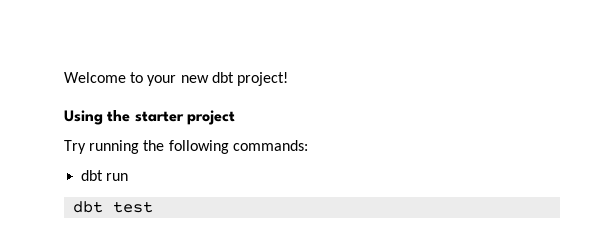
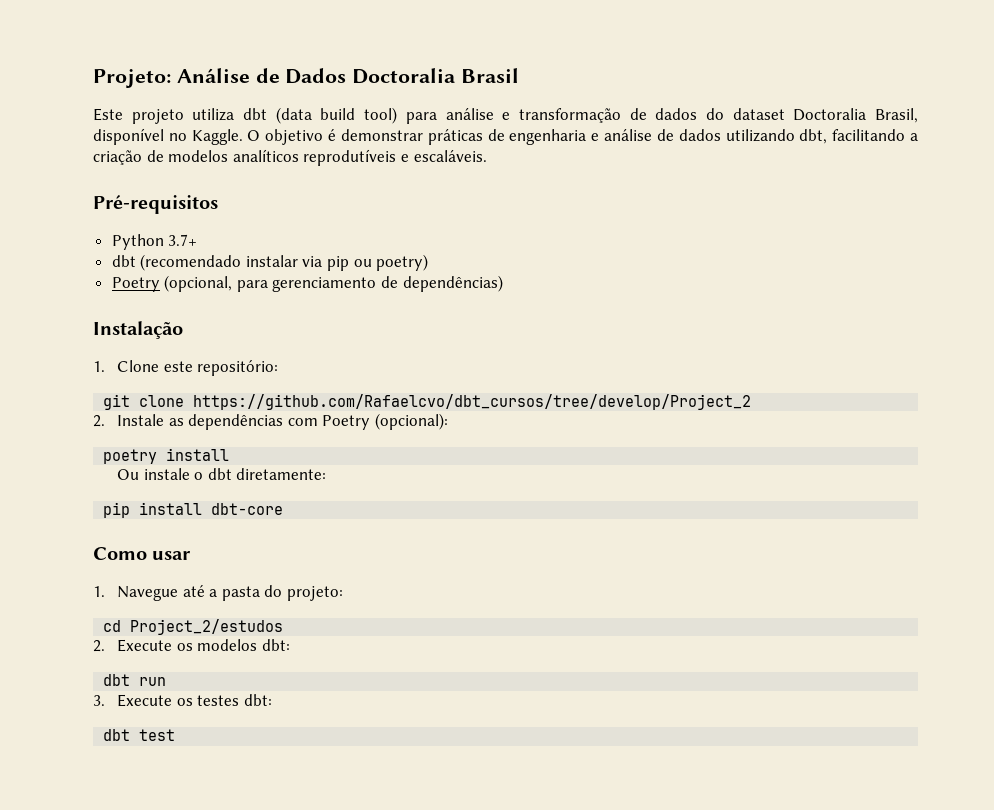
[64,72,288,86] [64,110,235,125] [64,140,308,154] [81,170,129,181] Welcome to your new dbt project! // Using the starter project // Try running the following commands: // dbt run -> [93,68,520,88] [93,107,918,124] [93,128,919,145] [93,149,487,166] [93,195,218,214] [111,234,198,250] [111,254,429,271] [111,275,503,292] [93,321,183,339] [93,360,279,376] [103,394,752,410] [93,413,449,430] [103,448,230,464] [117,468,327,480] [103,502,284,518] [93,547,192,560] [93,585,344,601] [103,619,284,635] [93,639,290,652] [103,674,167,686] [93,694,272,707] Projeto: Análise de Dados Doctoralia Brasil // Este projeto utiliza dbt (data build tool) para análise e transformação de dados do dataset Doctoralia Brasil, disponível no Kaggle. O objetivo é demonstrar práticas de engenharia e análise de dados utilizando dbt, facilitando a criação de modelos analíticos reprodutíveis e escaláveis. // Pré-requisitos // Python 3.7+ // dbt (recomendado instalar via pip ou poetry) // Poetry (opcional, para gerenciamento de dependências) // Instalação // 1. Clone este repositório: // git clone https://github.com/Rafaelcvo/dbt_cursos/tree/develop/Project_2 // 2. Instale as dependências com Poetry (opcional): // poetry install // Ou instale o dbt diretamente: // pip install dbt-core // Como usar // 1. Navegue até a pasta do projeto: // cd Project_2/estudos // 2. Execute os modelos dbt: // dbt run // 3. Execute os testes dbt:

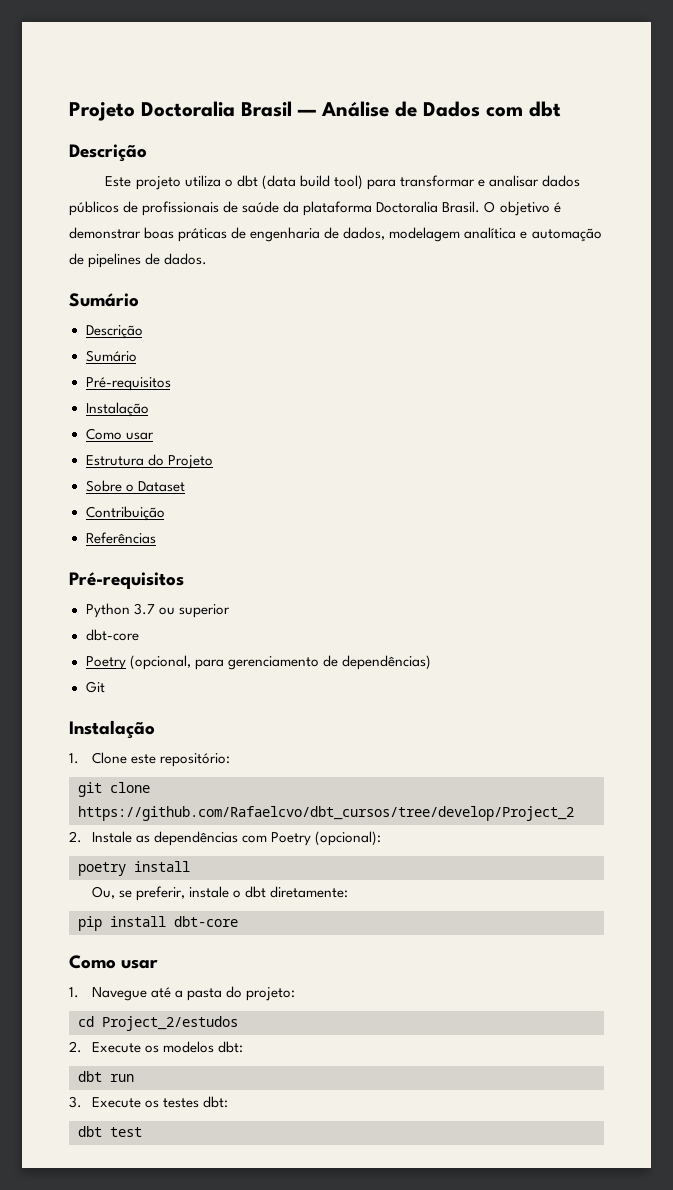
[93,68,520,88] Projeto: Análise de Dados Doctoralia Brasil -> [69,101,561,121] [69,144,147,162] Projeto Doctoralia Brasil — Análise de Dados com dbt // Descrição
(235, 114) none -> [224,179,233,187] o
[445,108,918,123] [93,128,243,145] análise e transformação de dados do dataset Doctoralia Brasil, disponível no Kaggle. -> [399,175,581,187] [69,201,481,216] transformar e analisar dados públicos de profissionais de saúde da plataforma Doctoralia Brasil.
(423, 135) none -> [144,227,175,239] boas
[591,129,919,144] [93,149,487,166] [93,195,218,214] [111,234,198,250] [111,254,429,271] e análise de dados utilizando dbt, facilitando a criação de modelos analíticos reprodutíveis e escaláveis. // Pré-requisitos // Python 3.7+ // dbt (recomendado instalar via pip ou poetry) -> [324,227,602,242] [69,253,208,268] [69,293,139,307] [85,325,143,339] [85,350,137,362] [85,377,171,391] [85,402,149,417] [85,428,154,440] [85,454,213,469] [85,480,185,492] [85,506,165,521] [85,532,156,544] [69,572,184,589] [85,603,230,618] [85,629,139,641] de dados, modelagem analítica e automação de pipelines de dados. // Sumário // Descrição // Sumário // Pré-requisitos // Instalação // Como usar // Estrutura do Projeto // Sobre o Dataset // Contribuição // Referências // Pré-requisitos // Python 3.7 ou superior // dbt-core
(503, 283) none -> [85,681,105,693] // Git
[117,469,140,480] Ou -> [92,886,186,901] Ou, se preferir,

